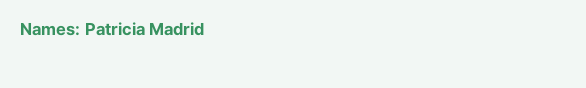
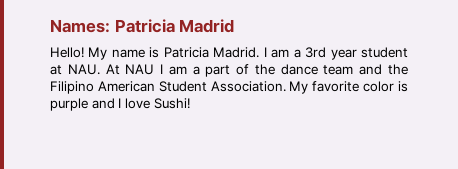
(205, 29) none -> [50,47,408,60] [50,64,409,77] [50,81,408,94] [50,98,190,111] // Hello! My name is Patricia Madrid. I am a 3rd year student at NAU. At NAU I am a part of the dance team and the Filipino American Student Association. My favorite color is purple and I love Sushi!

